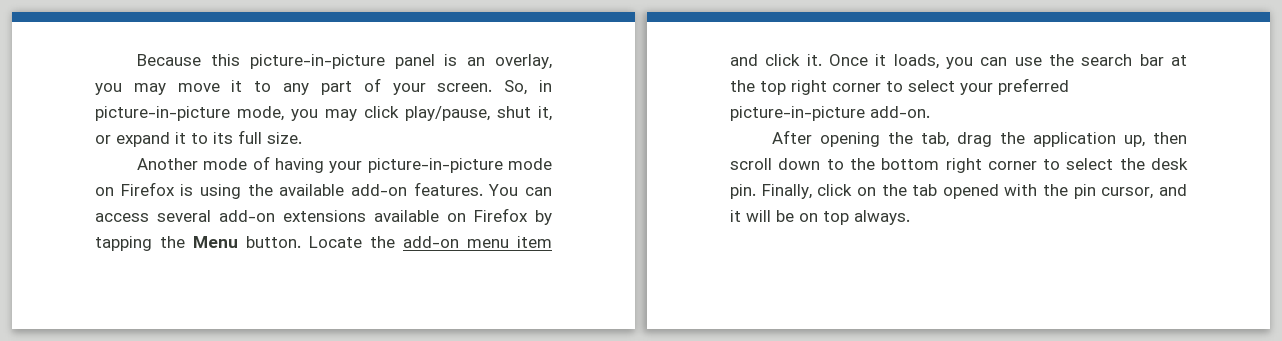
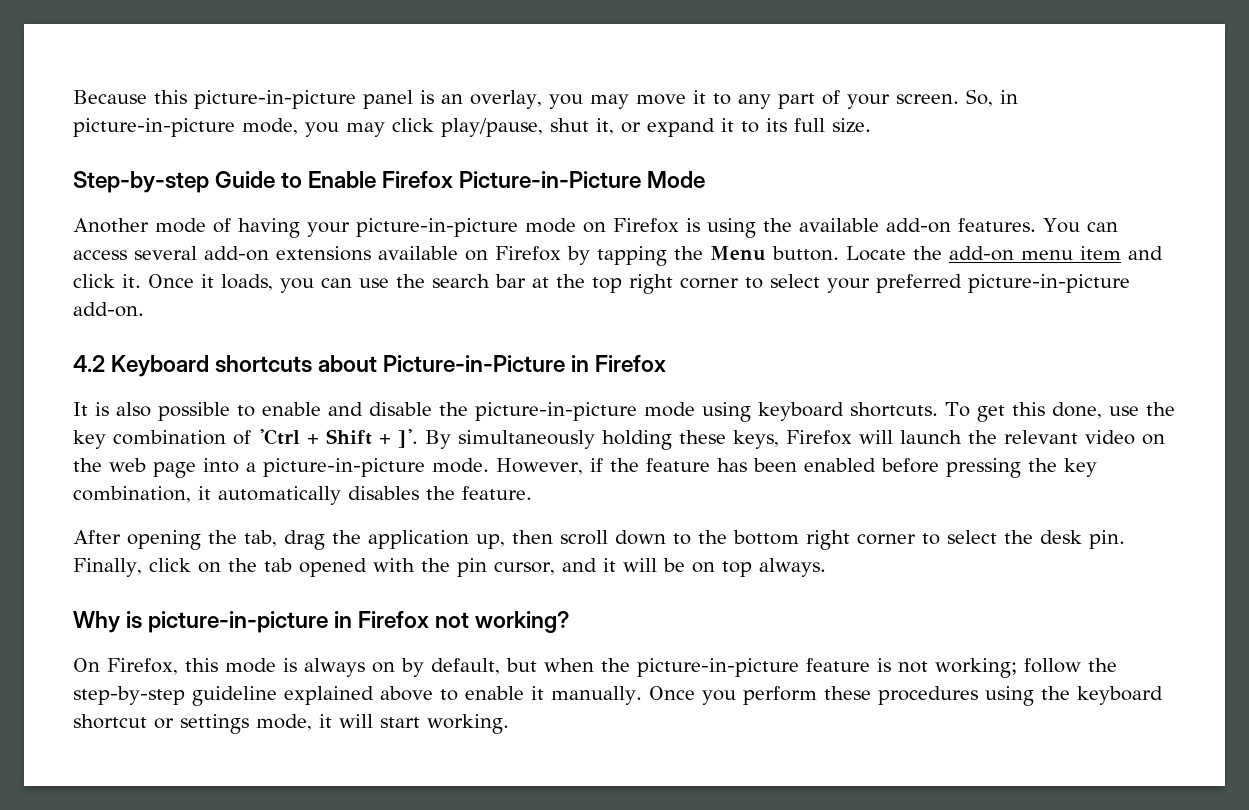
(302, 138) none -> [73,171,706,193] // Step-by-step Guide to Enable Firefox Picture-in-Picture Mode
(930, 112) none -> [73,355,667,377] [73,402,1175,422] [73,429,1165,450] [73,458,1097,478] [73,486,532,505] // 4.2 Keyboard shortcuts about Picture-in-Picture in Firefox // It is also possible to enable and disable the picture-in-picture mode using keyboard shortcuts. To get this done, use the key combination of 'Ctrl + Shift + ]'. By simultaneously holding these keys, Firefox will launch the relevant video on the web page into a picture-in-picture mode. However, if the feature has been enabled before pressing the key combination, it automatically disables the feature.
(910, 217) none -> [73,611,570,633] [73,658,1117,678] [73,686,1163,706] [73,714,509,734] // Why is picture-in-picture in Firefox not working? // On Firefox, this mode is always on by default, but when the picture-in-picture feature is not working; follow the step-by-step guideline explained above to enable it manually. Once you perform these procedures using the keyboard shortcut or settings mode, it will start working.

